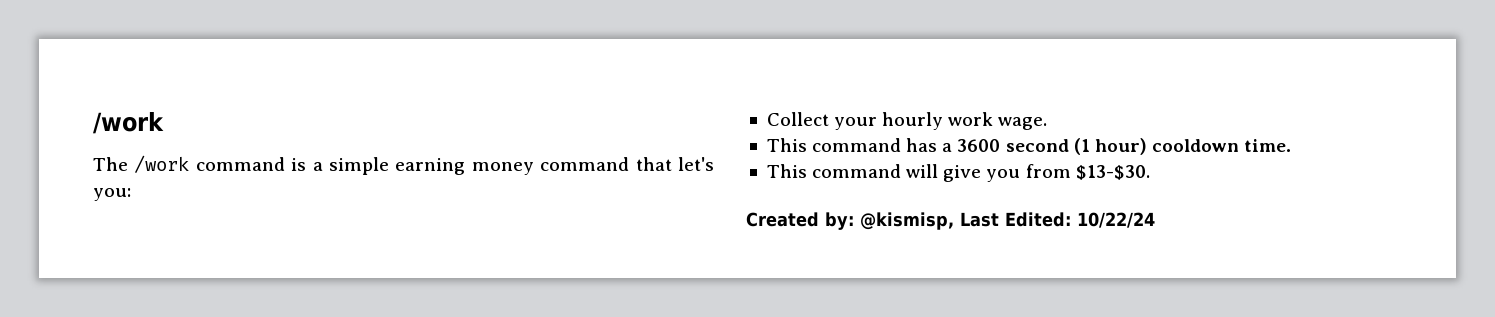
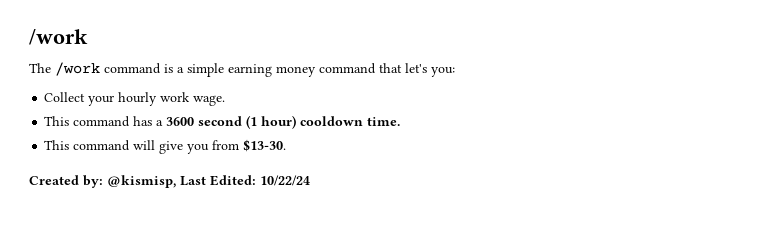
[1075,165,1150,180] $13-$30. -> [243,139,287,152] $13-30.

